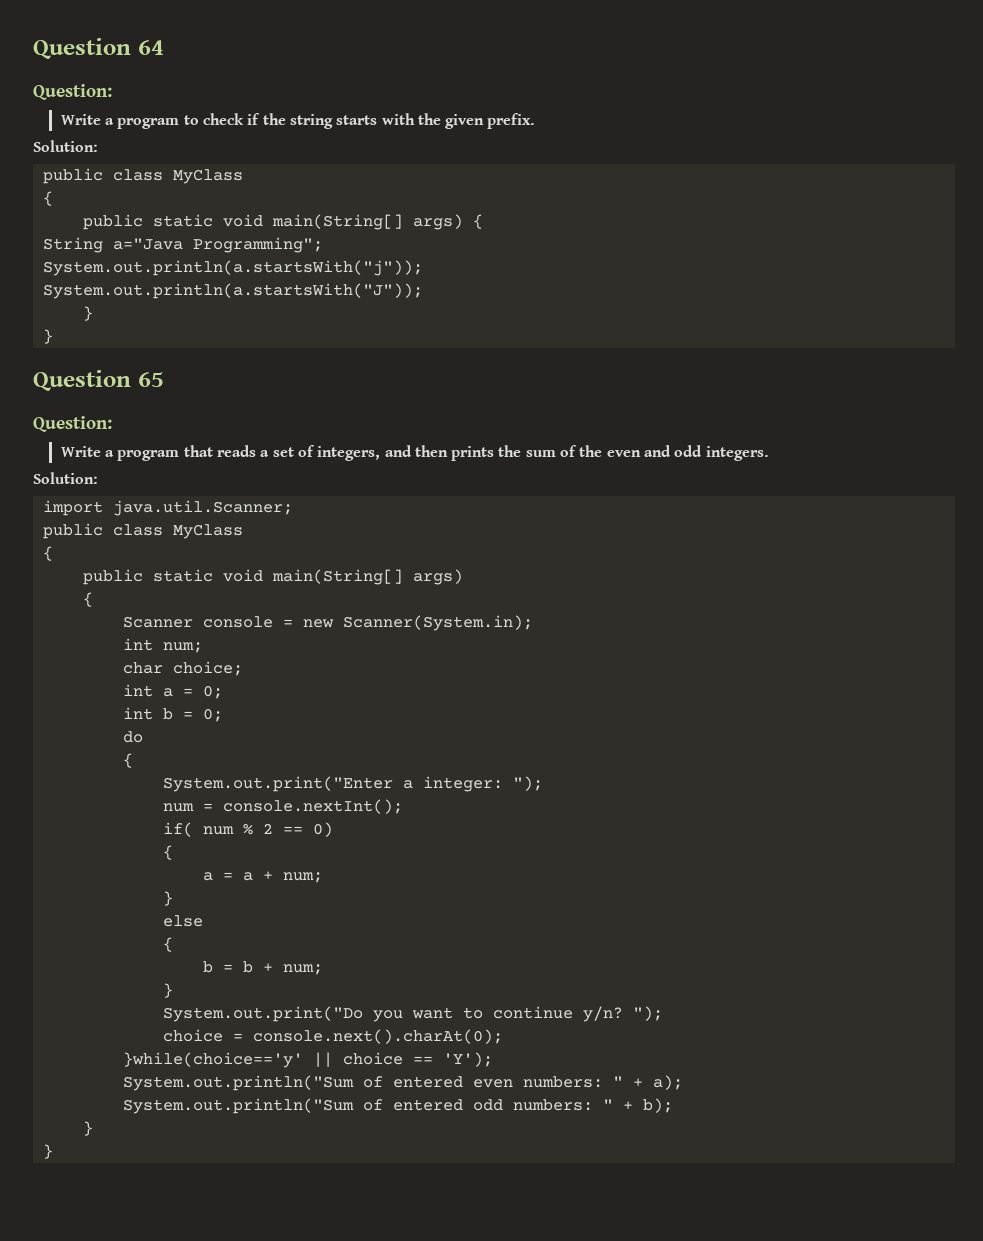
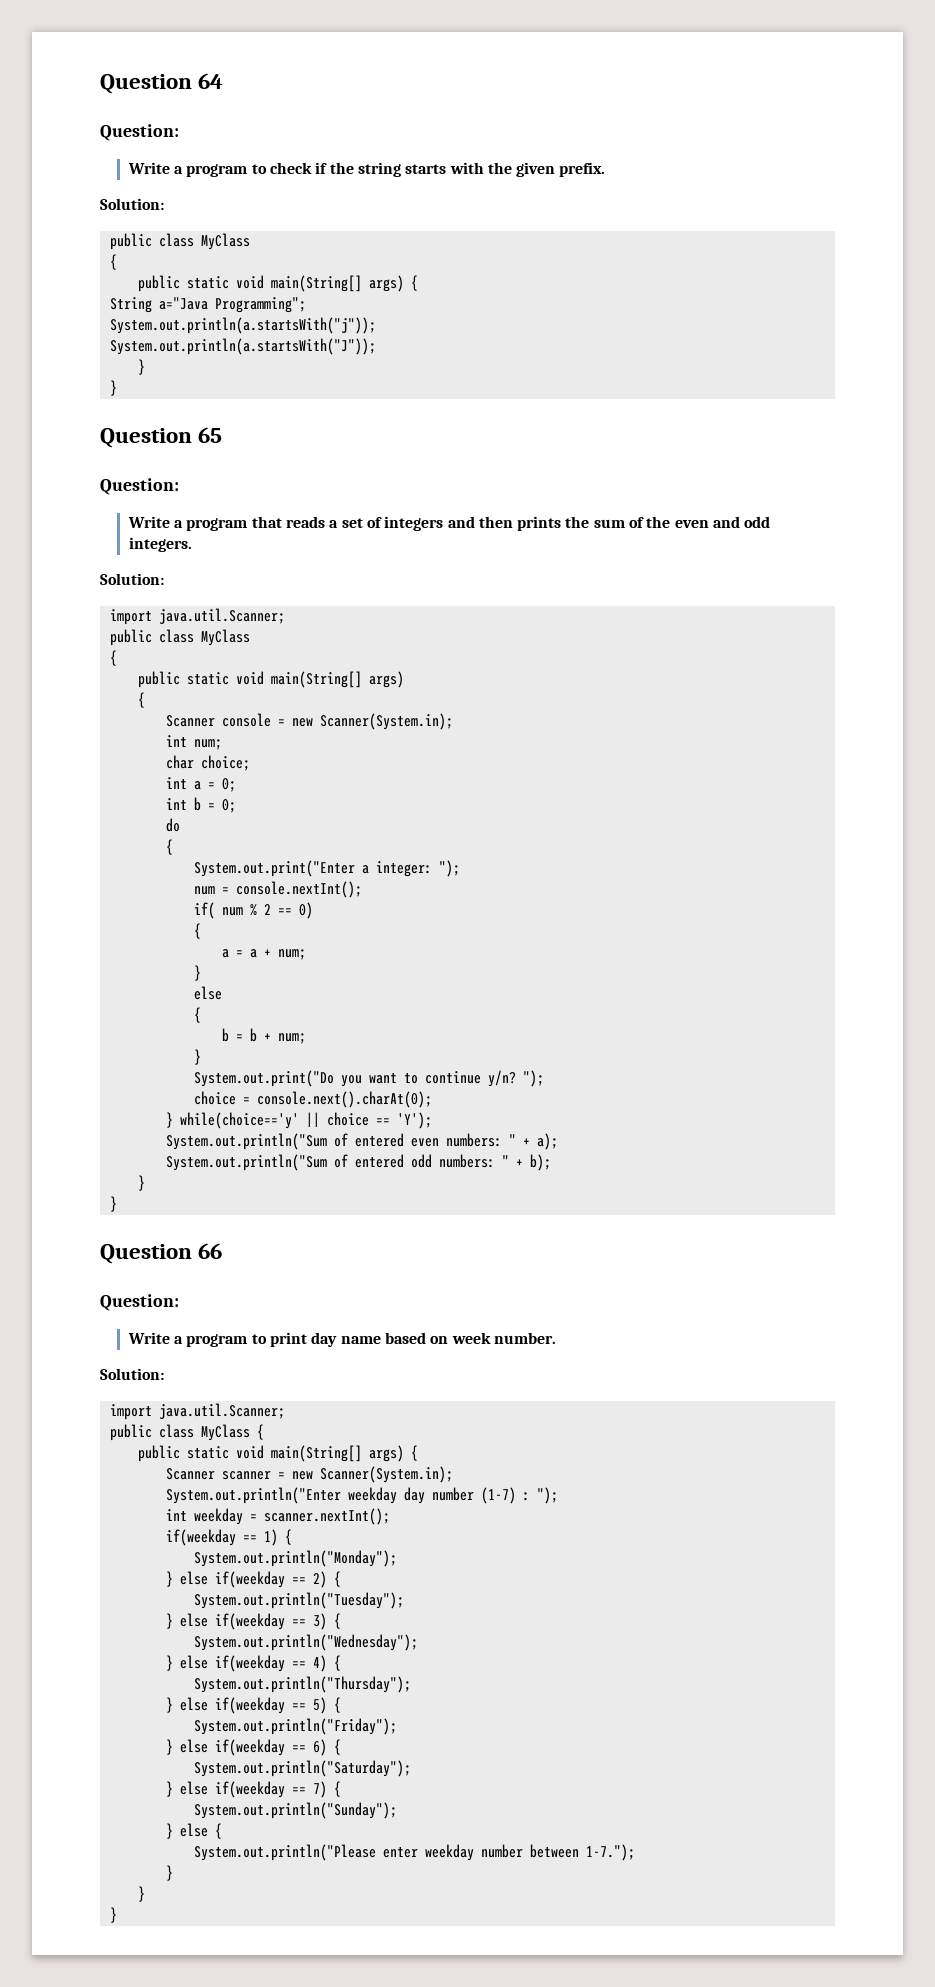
[317,446,381,461] integers, -> [384,516,444,531] integers
[122,1052,303,1068] }while(choice=='y' -> [165,1112,299,1129] } while(choice=='y'
(53, 1151) none -> [100,1243,223,1264] [100,1294,179,1311] [127,1332,556,1347] [100,1368,164,1380] [109,1403,285,1420] [109,1424,264,1441] [137,1445,418,1462] [165,1466,453,1483] [165,1487,558,1504] [165,1508,390,1525] [165,1529,292,1546] [193,1550,397,1567] [165,1571,341,1588] [193,1592,404,1609] [165,1613,341,1630] [193,1634,418,1651] [165,1655,341,1672] [193,1676,411,1693] [165,1697,341,1714] [193,1718,397,1735] [165,1739,341,1756] [193,1760,411,1777] [165,1781,341,1798] [193,1802,397,1819] [165,1823,222,1839] [193,1844,635,1861] [165,1865,173,1881] [137,1886,145,1902] [109,1907,117,1923] // Question 66 // Question: // Write a program to print day name based on week number. // Solution: // import java.util.Scanner; // public class MyClass { // public static void main(String[] args) { // Scanner scanner = new Scanner(System.in); // System.out.println("Enter weekday day number (1-7) : "); // int weekday = scanner.nextInt(); // if(weekday == 1) { // System.out.println("Monday"); // } else if(weekday == 2) { // System.out.println("Tuesday"); // } else if(weekday == 3) { // System.out.println("Wednesday"); // } else if(weekday == 4) { // System.out.println("Thursday"); // } else if(weekday == 5) { // System.out.println("Friday"); // } else if(weekday == 6) { // System.out.println("Saturday"); // } else if(weekday == 7) { // System.out.println("Sunday"); // } else { // System.out.println("Please enter weekday number between 1-7."); // } // } // }

